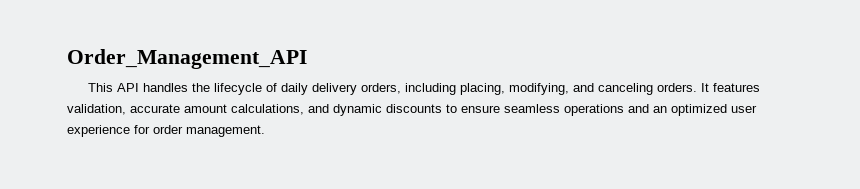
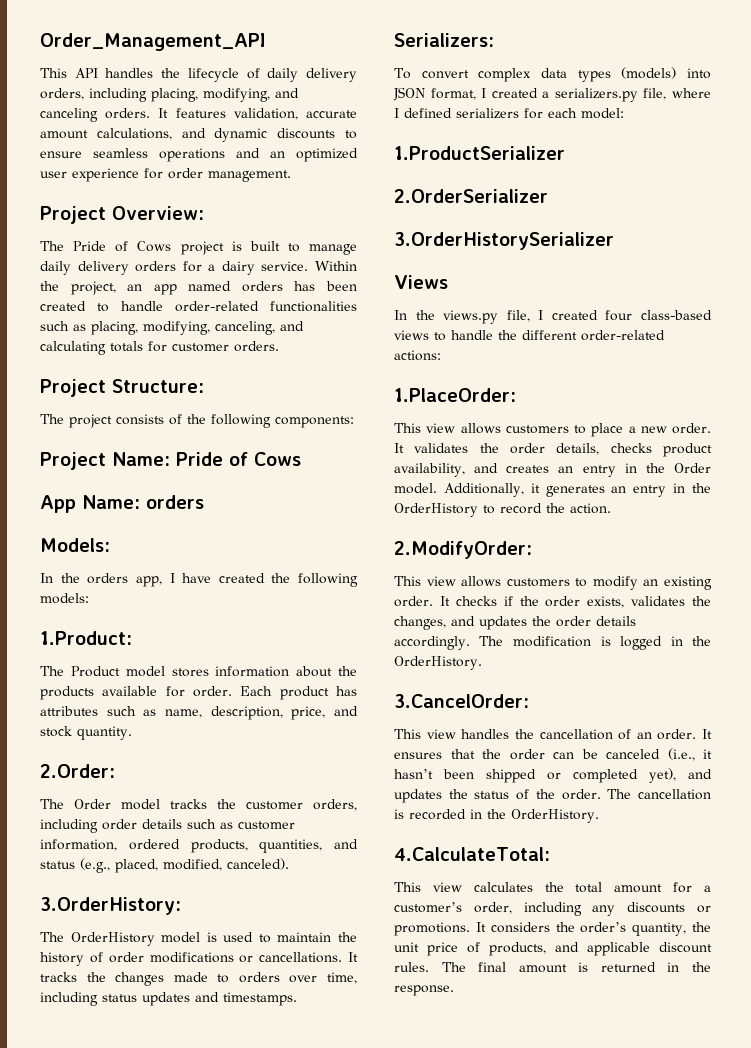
(265, 131) none -> [40,206,204,224] [40,241,357,255] [40,261,357,275] [40,281,357,295] [40,301,357,312] [40,321,304,335] [40,341,279,355] [40,379,204,397] [40,414,354,428] [40,452,301,470] [40,495,204,513] [40,538,110,552] [40,573,358,587] [40,593,89,604] [40,631,132,645] [40,666,357,677] [40,686,358,700] [40,706,358,720] [40,726,132,740] [40,764,115,778] [40,799,357,811] [40,819,295,833] [40,839,358,853] [40,858,289,873] [40,897,181,915] [40,932,357,946] [40,952,358,966] [40,972,357,986] [40,992,297,1006] [394,33,494,47] [394,67,711,82] [393,87,711,102] [394,108,624,119] [394,146,565,160] [394,189,548,203] [394,232,614,250] [394,275,448,289] [394,310,712,324] [394,330,665,341] [394,350,441,361] [394,388,516,402] [394,423,711,437] [394,443,712,457] [394,463,711,477] [394,483,711,497] [394,503,611,517] [394,541,532,559] [394,576,712,590] [394,596,711,608] [394,616,636,630] [394,636,711,650] [394,656,482,670] [394,694,529,708] [394,729,712,740] [394,748,712,761] [394,768,712,783] [394,789,711,803] [394,809,599,823] [394,847,550,861] [394,882,711,893] [394,902,711,916] [394,922,711,936] [394,942,712,956] [394,962,711,973] [394,985,454,996] // Project Overview: // The Pride of Cows project is built to manage daily delivery orders for a dairy service. Within the project, an app named orders has been created to handle order-related functionalities such as placing, modifying, canceling, and calculating totals for customer orders. // Project Structure: // The project consists of the following components: // Project Name: Pride of Cows // App Name: orders // Models: // In the orders app, I have created the following models: // 1.Product: // The Product model stores information about the products available for order. Each product has attributes such as name, description, price, and stock quantity. // 2.Order: // The Order model tracks the customer orders, including order details such as customer information, ordered products, quantities, and status (e.g., placed, modified, canceled). // 3.OrderHistory: // The OrderHistory model is used to maintain the history of order modifications or cancellations. It tracks the changes made to orders over time, including status updates and timestamps. // Serializers: // To convert complex data types (models) into JSON format, I created a serializers.py file, where I defined serializers for each model: // 1.ProductSerializer // 2.OrderSerializer // 3.OrderHistorySerializer // Views // In the views.py file, I created four class-based views to handle the different order-related actions: // 1.PlaceOrder: // This view allows customers to place a new order. It validates the order details, checks product availability, and creates an entry in the Order model. Additionally, it generates an entry in the OrderHistory to record the action. // 2.ModifyOrder: // This view allows customers to modify an existing order. It checks if the order exists, validates the changes, and updates the order details accordingly. The modification is logged in the OrderHistory. // 3.CancelOrder: // This view handles the cancellation of an order. It ensures that the order can be canceled (i.e., it hasn’t been shipped or completed yet), and updates the status of the order. The cancellation is recorded in the OrderHistory. // 4.CalculateTotal: // This view calculates the total amount for a customer’s order, including any discounts or promotions. It considers the order’s quantity, the unit price of products, and applicable discount rules. The final amount is returned in the response.

